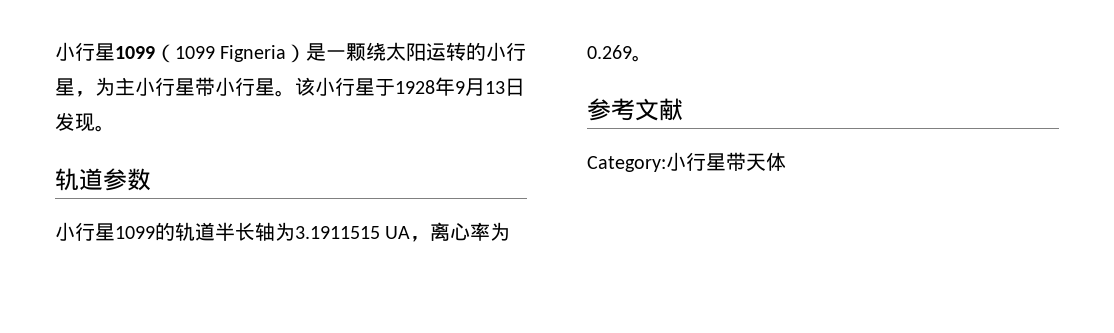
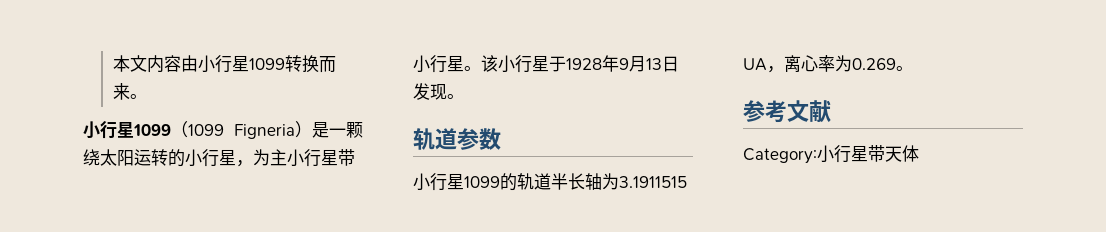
(55, 51) none -> [112,55,336,73] [112,83,147,100] 本文内容由小行星1099转换而来。 //

